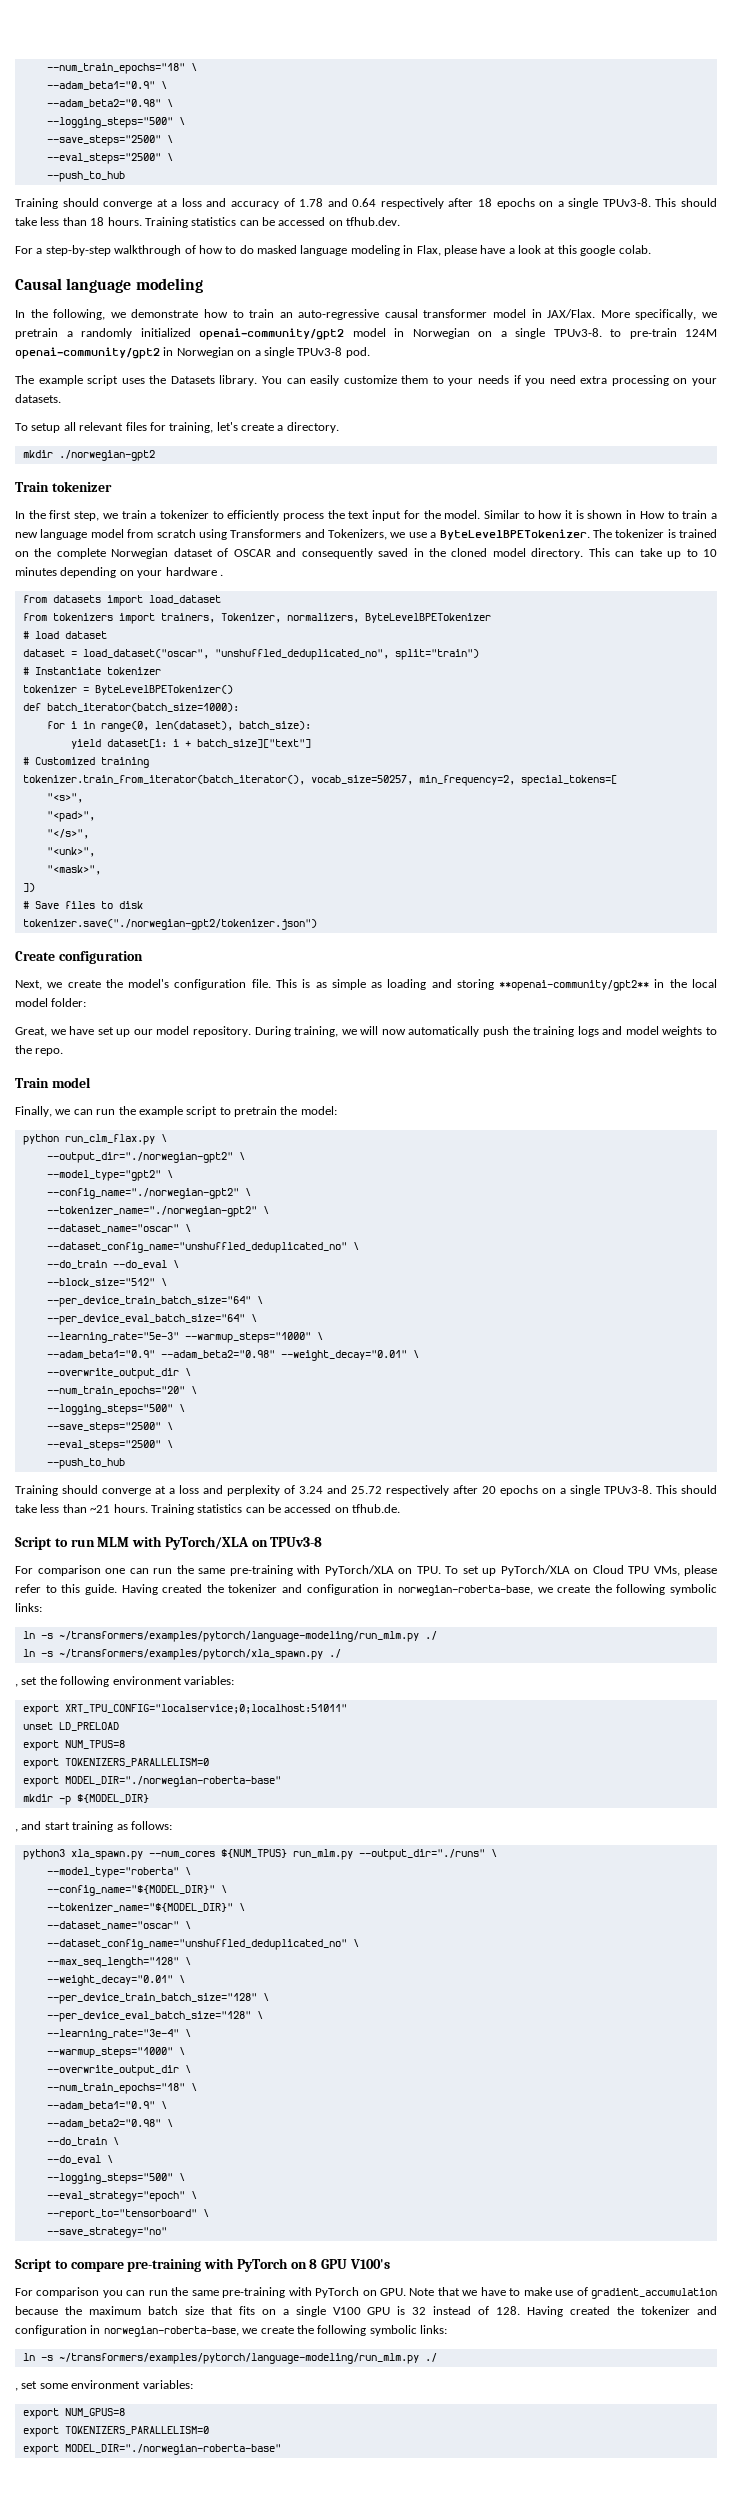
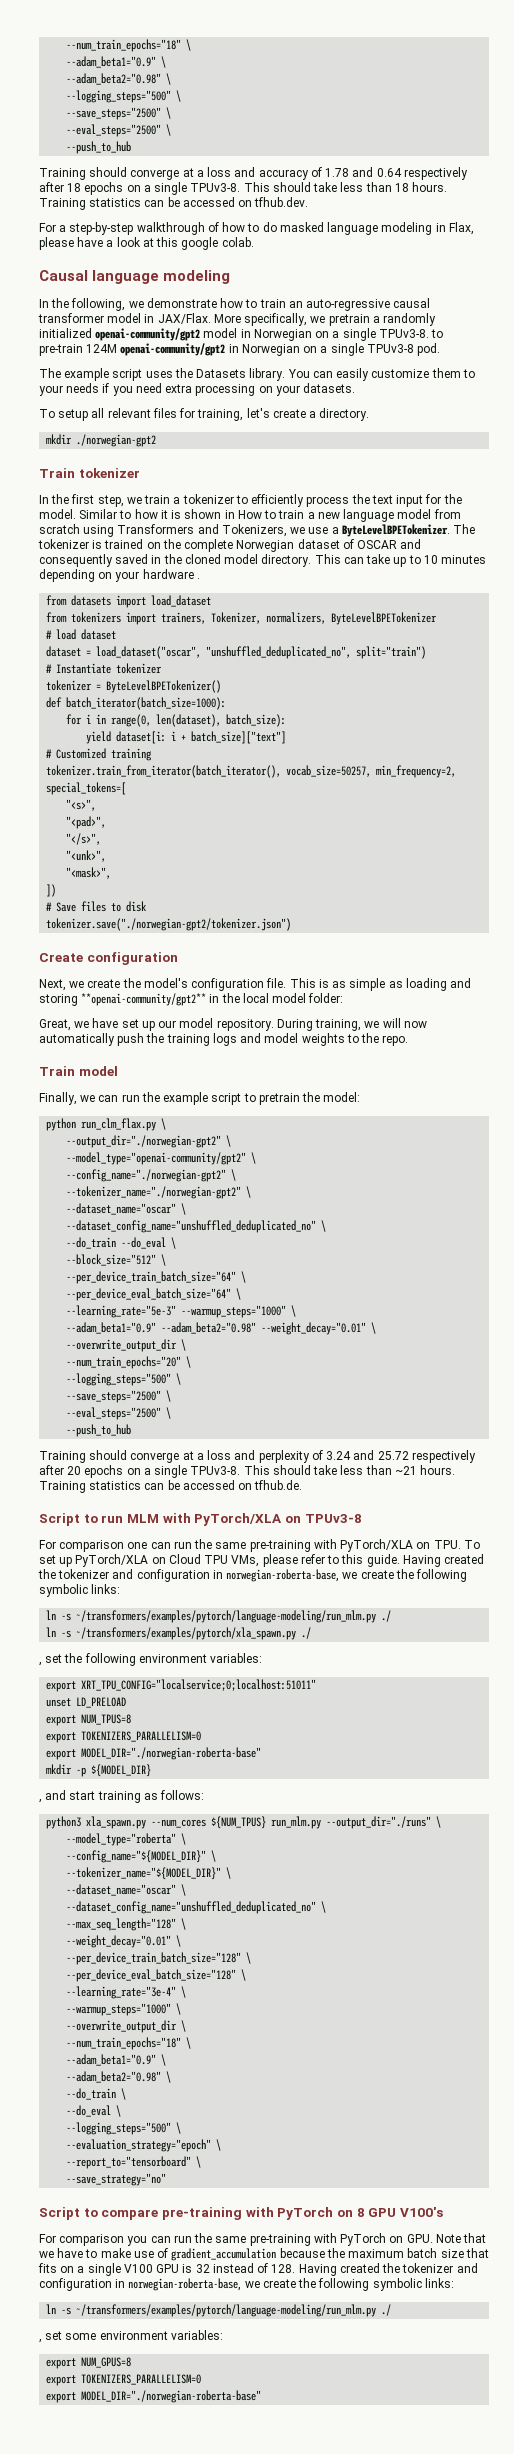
[46,1170,161,1181] --model_type="gpt2" -> [66,1152,247,1165] --model_type="openai-community/gpt2"
[46,2191,185,2202] --eval_strategy="epoch" -> [66,2139,212,2152] --evaluation_strategy="epoch"

